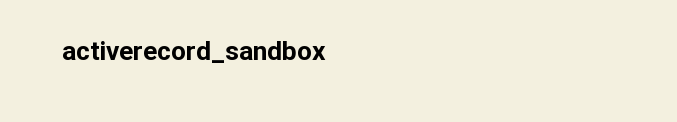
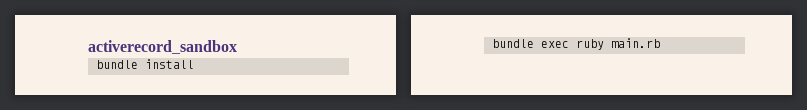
(326, 52) none -> [96,59,195,69] [492,38,661,50] // bundle install // bundle exec ruby main.rb

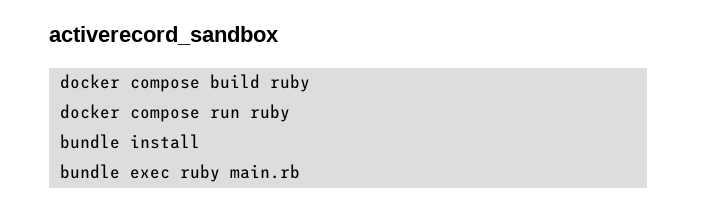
(237, 47) none -> [59,74,310,92] [59,104,290,122] // docker compose build ruby // docker compose run ruby

